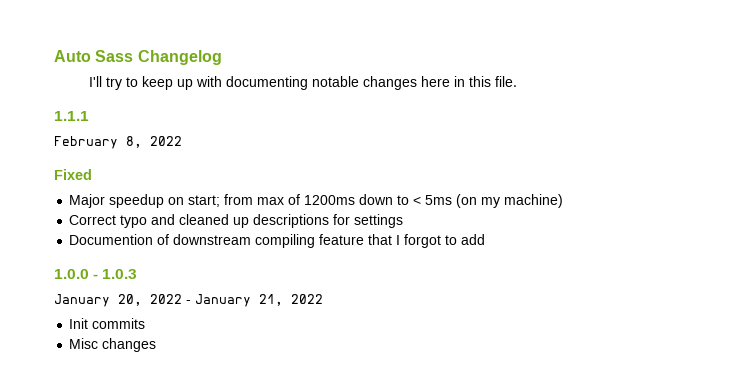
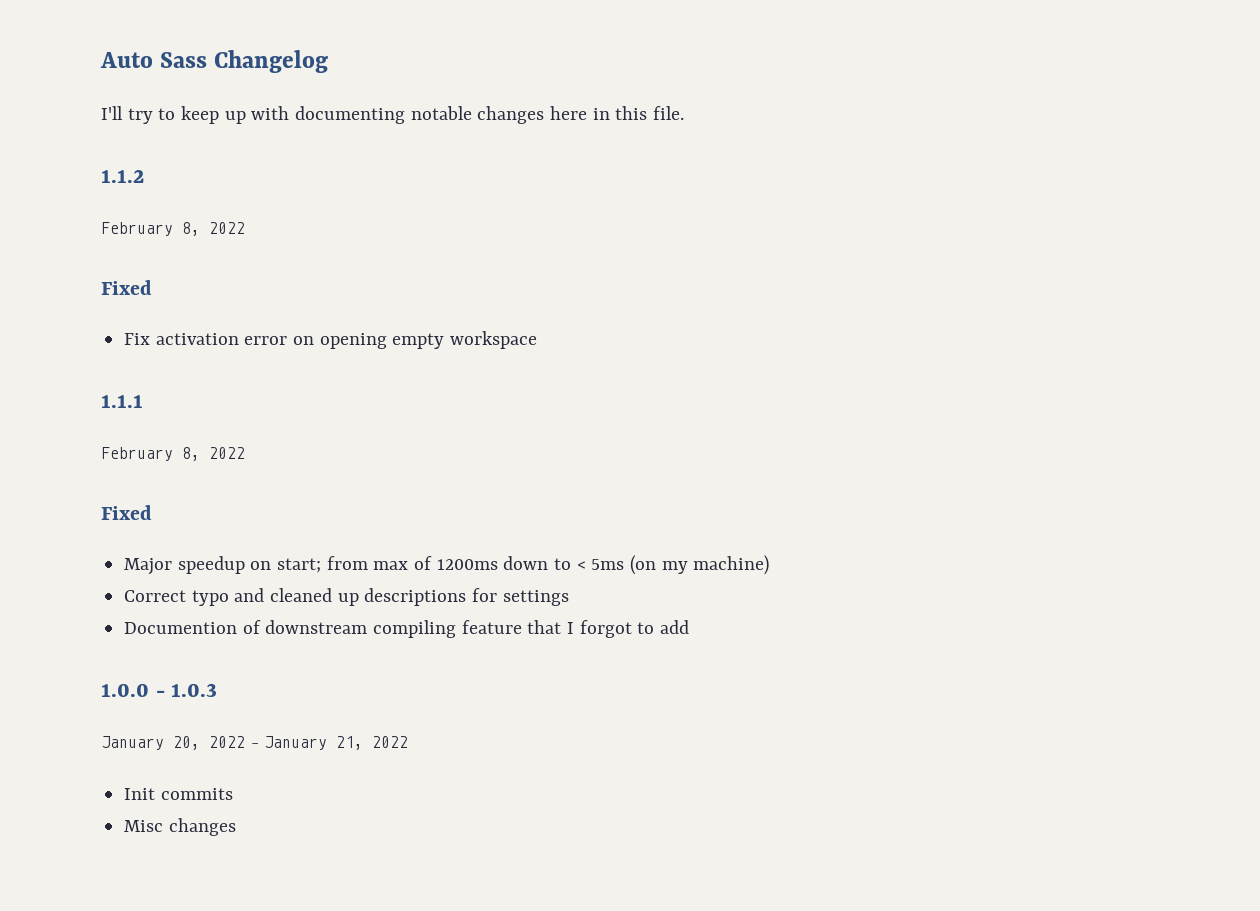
(517, 81) none -> [101,170,144,183] [101,222,245,236] [101,280,152,295] [124,331,538,349] // 1.1.2 // February 8, 2022 // Fixed // Fix activation error on opening empty workspace

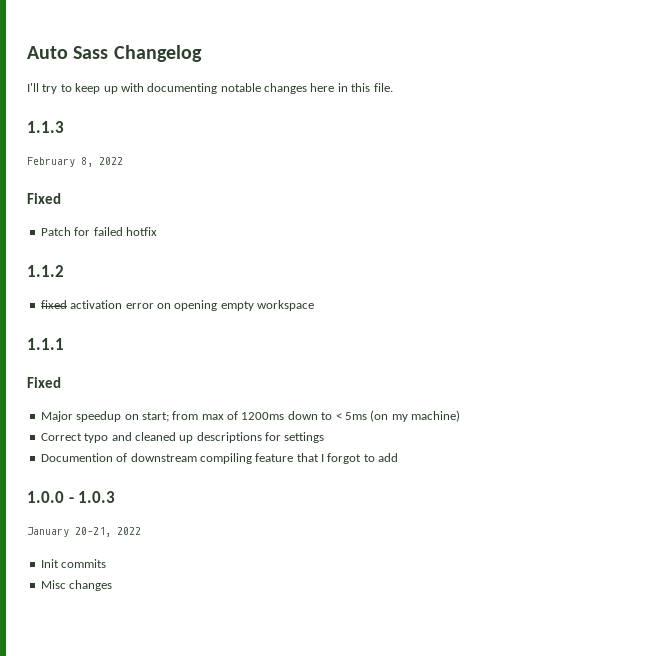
[101,170,144,183] [101,222,245,236] [101,280,152,295] [124,333,151,345] 1.1.2 // February 8, 2022 // Fixed // Fix -> [27,121,64,133] [27,157,123,167] [27,193,61,204] [40,227,157,236] [27,265,64,277] [40,300,67,309] 1.1.3 // February 8, 2022 // Fixed // Patch for failed hotfix // 1.1.2 // fixed
[101,447,245,461] // February 8, 2022 -> (64, 344) none
[173,736,364,750] 20, 2022 - January 21, -> [75,527,111,537] 20–21,

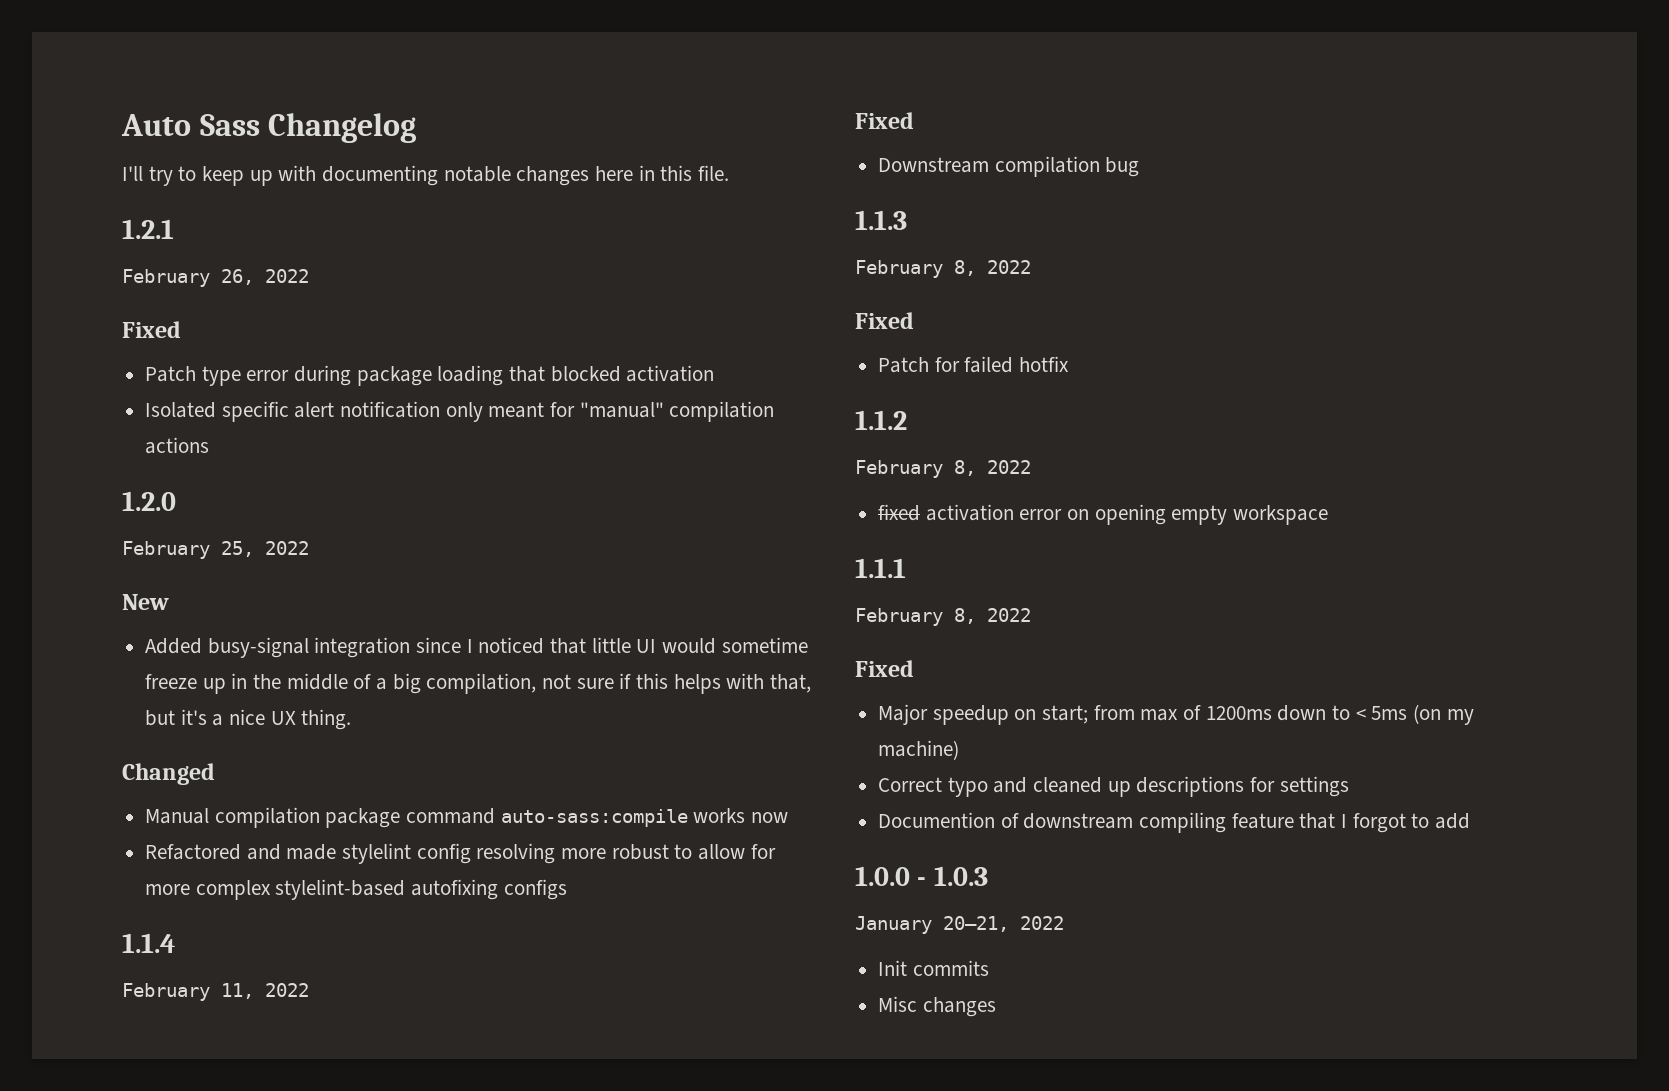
(393, 87) none -> [122,219,174,239] [122,269,309,287] [122,321,181,338] [145,365,715,386] [145,401,775,422] [145,437,210,454] [122,491,176,511] [122,541,309,559] [122,594,169,610] [145,637,808,658] [145,673,812,694] [145,709,352,730] [122,763,215,785] [145,807,789,828] [145,843,776,864] [145,879,567,900] [122,933,175,953] [122,983,309,1001] [855,112,914,129] [878,156,1140,177] // 1.2.1 // February 26, 2022 // Fixed // Patch type error during package loading that blocked activation // Isolated specific alert notification only meant for "manual" compilation actions // 1.2.0 // February 25, 2022 // New // Added busy-signal integration since I noticed that little UI would sometime freeze up in the middle of a big compilation, not sure if this helps with that, but it's a nice UX thing. // Changed // Manual compilation package command auto-sass:compile works now // Refactored and made stylelint config resolving more robust to allow for more complex stylelint-based autofixing configs // 1.1.4 // February 11, 2022 // Fixed // Downstream compilation bug
(64, 271) none -> [855,460,1031,478] // February 8, 2022
(64, 344) none -> [855,608,1031,626] // February 8, 2022

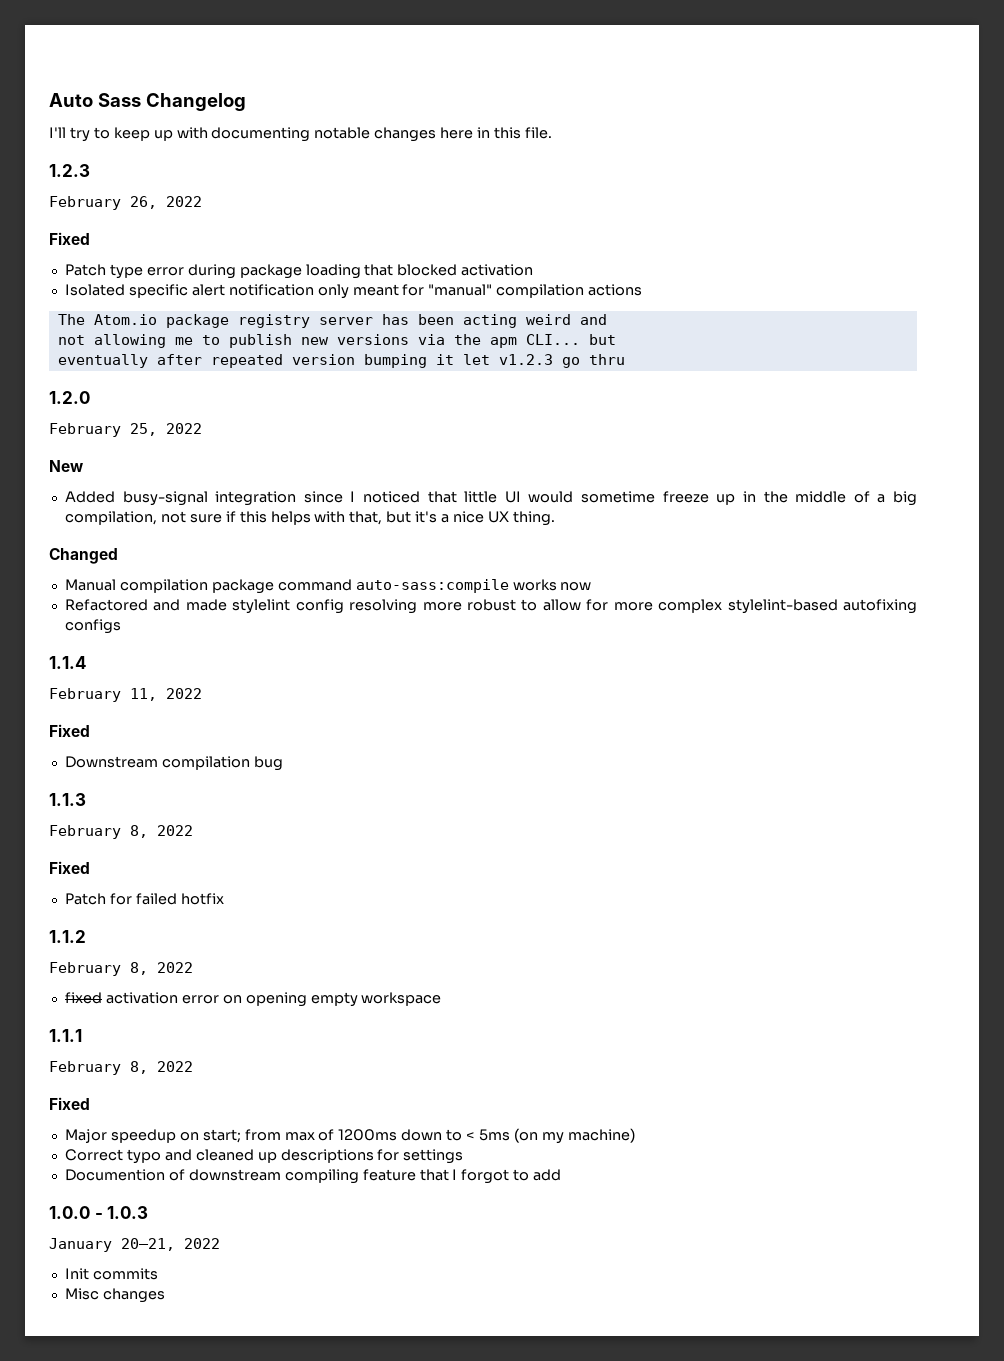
[122,219,174,239] 1.2.1 -> [49,164,90,177] 1.2.3
(210, 445) none -> [57,314,607,328] [57,334,616,348] [57,354,625,368] // The Atom.io package registry server has been acting weird and // not allowing me to publish new versions via the apm CLI... but // eventually after repeated version bumping it let v1.2.3 go thru

